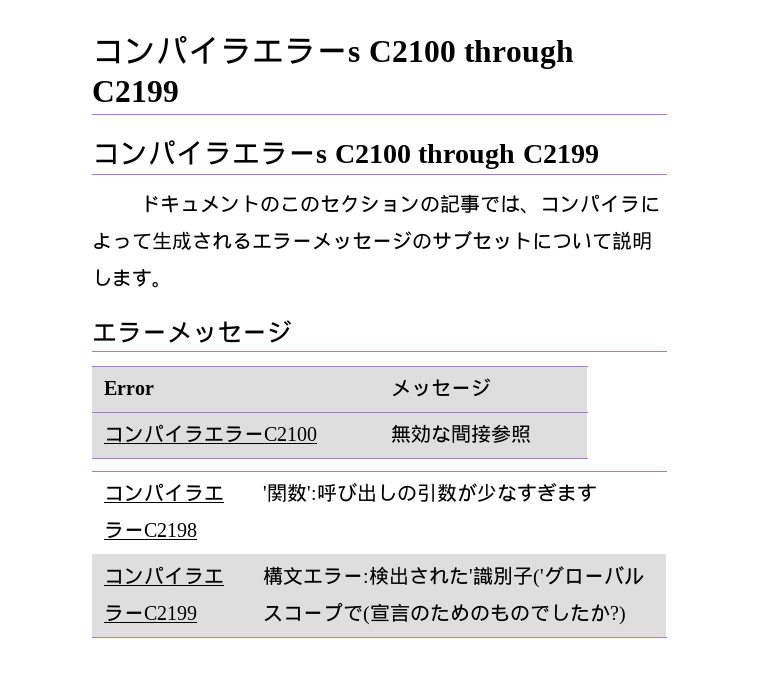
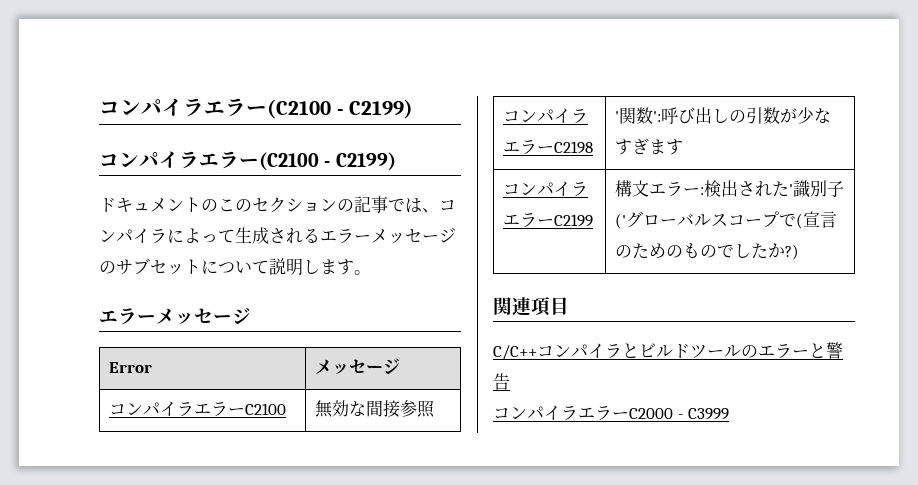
[92,36,575,69] [92,81,179,102] [92,140,599,169] コンパイラエラーs C2100 through C2199 // コンパイラエラーs C2100 through C2199 -> [99,98,414,119] [99,151,396,171] コンパイラエラー(C2100 - C2199) // コンパイラエラー(C2100 - C2199)
(627, 615) none -> [493,297,569,316] [493,342,843,360] [493,373,510,390] [493,405,730,421] // 関連項目 // C/C++コンパイラとビルドツールのエラーと警告 // コンパイラエラーC2000 - C3999

